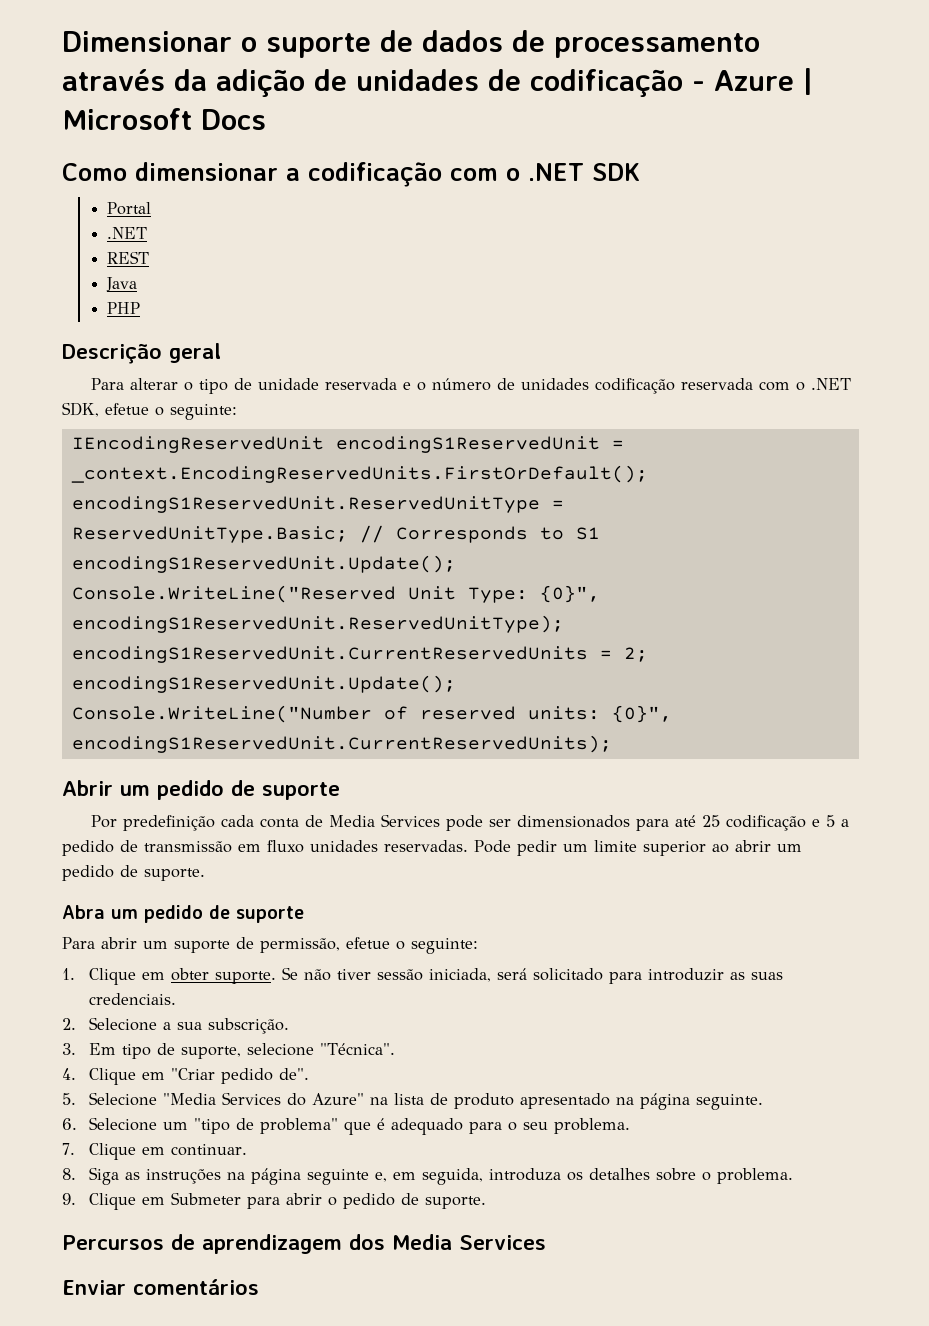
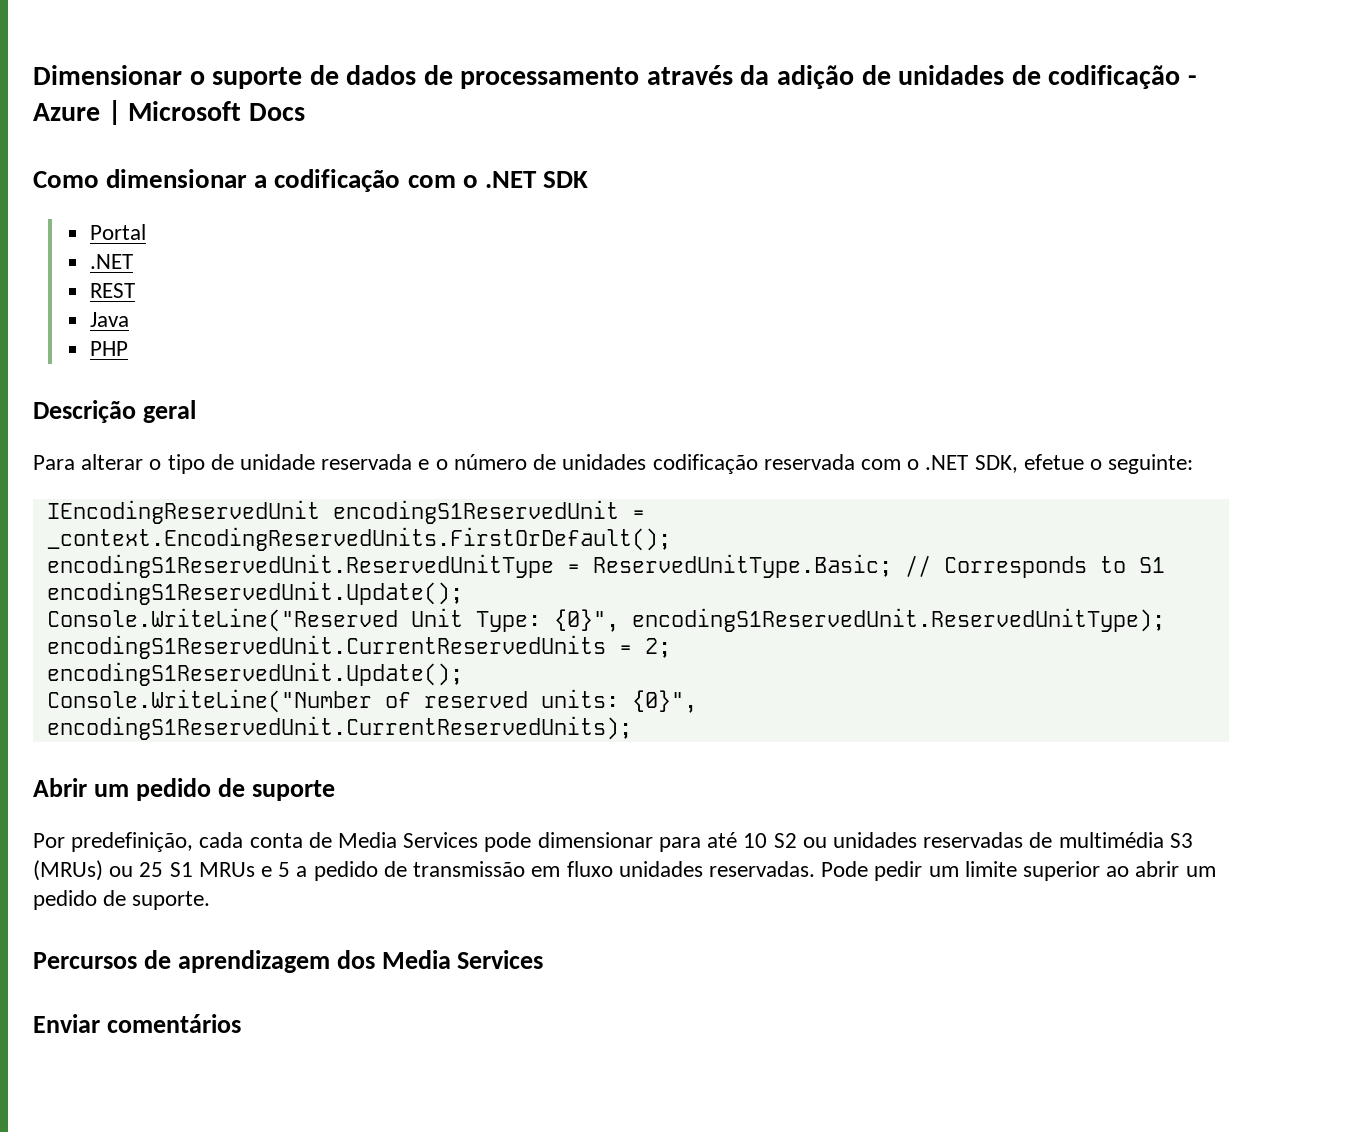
[123,815,216,831] predefinição -> [71,832,194,852] predefinição,
[489,815,807,831] ser dimensionados para até 25 codificação -> [537,832,1193,852] [33,860,255,881] dimensionar para até 10 S2 ou unidades reservadas de multimédia S3 (MRUs) ou 25 S1 MRUs
[62,905,304,923] [62,937,478,954] [62,967,784,985] [89,993,177,1005] [62,1017,290,1034] [62,1043,396,1059] [62,1068,310,1085] [62,1092,764,1110] [62,1117,631,1135] [62,1143,248,1160] [62,1167,794,1185] [62,1192,487,1210] // Abra um pedido de suporte // Para abrir um suporte de permissão, efetue o seguinte: // 1. Clique em obter suporte. Se não tiver sessão iniciada, será solicitado para introduzir as suas credenciais. // 2. Selecione a sua subscrição. // 3. Em tipo de suporte, selecione "Técnica". // 4. Clique em "Criar pedido de". // 5. Selecione "Media Services do Azure" na lista de produto apresentado na página seguinte. // 6. Selecione um "tipo de problema" que é adequado para o seu problema. // 7. Clique em continuar. // 8. Siga as instruções na página seguinte e, em seguida, introduza os detalhes sobre o problema. // 9. Clique em Submeter para abrir o pedido de suporte. -> (211, 900) none

